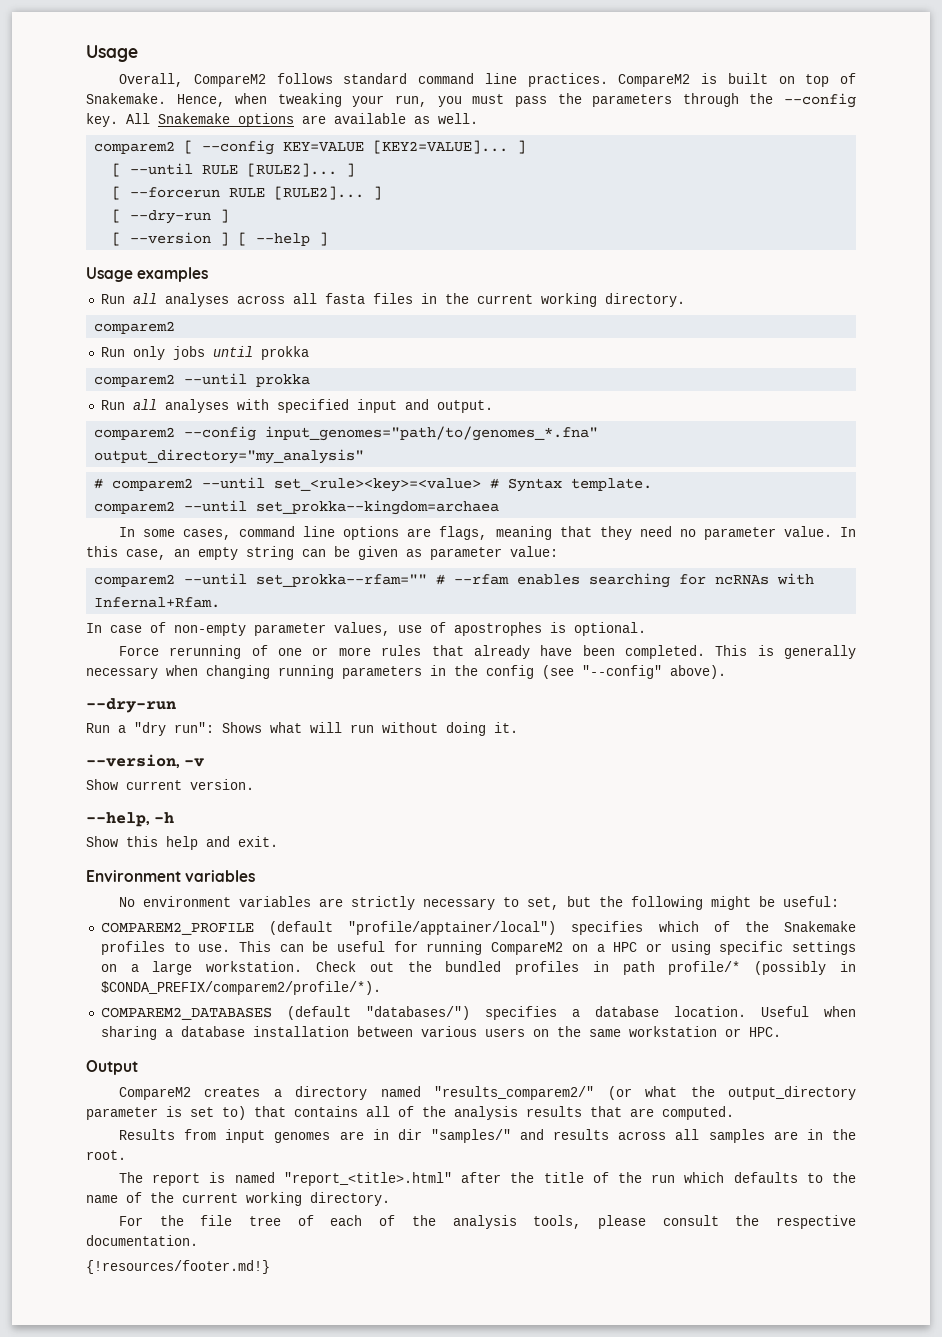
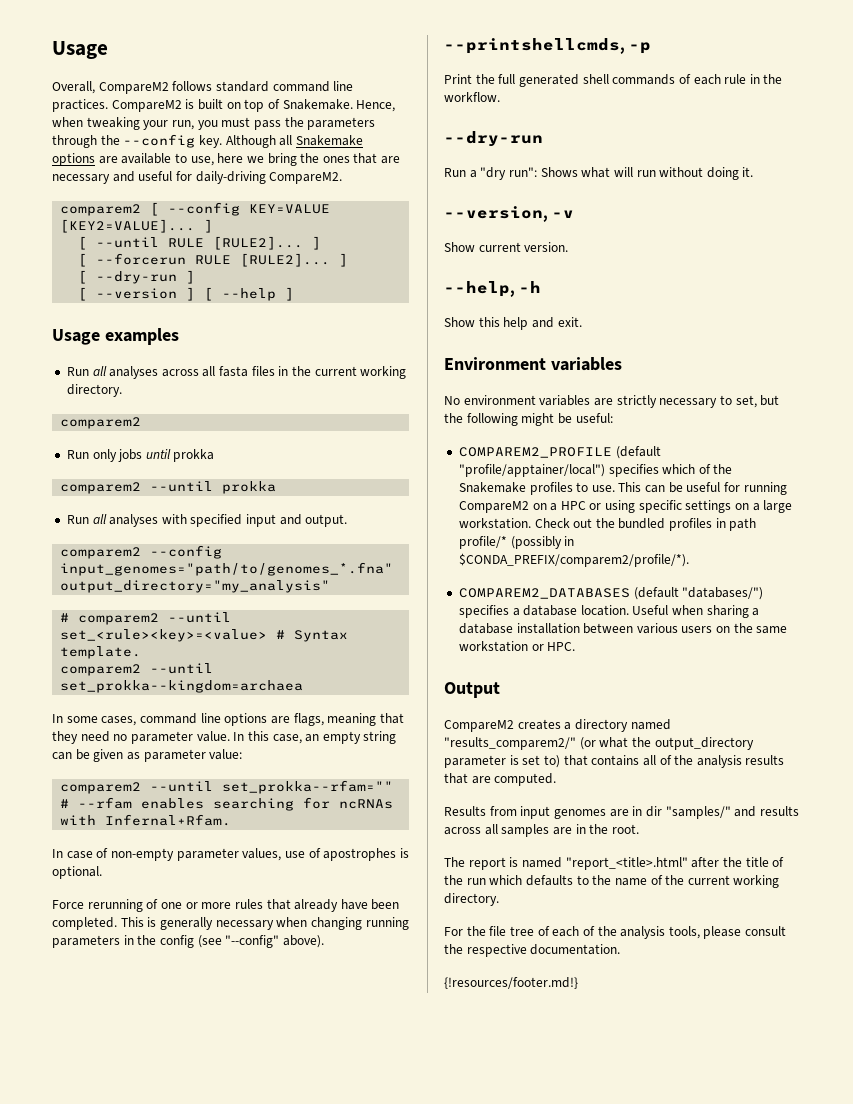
[126,113,150,124] All -> [225,135,293,148] Although all
[414,113,478,124] as well. -> [174,153,401,166] [52,171,343,184] to use, here we bring the ones that are necessary and useful for daily-driving CompareM2.
(726, 672) none -> [444,38,652,54] [444,74,783,87] [444,92,500,102] // --printshellcmds, -p // Print the full generated shell commands of each rule in the workflow.

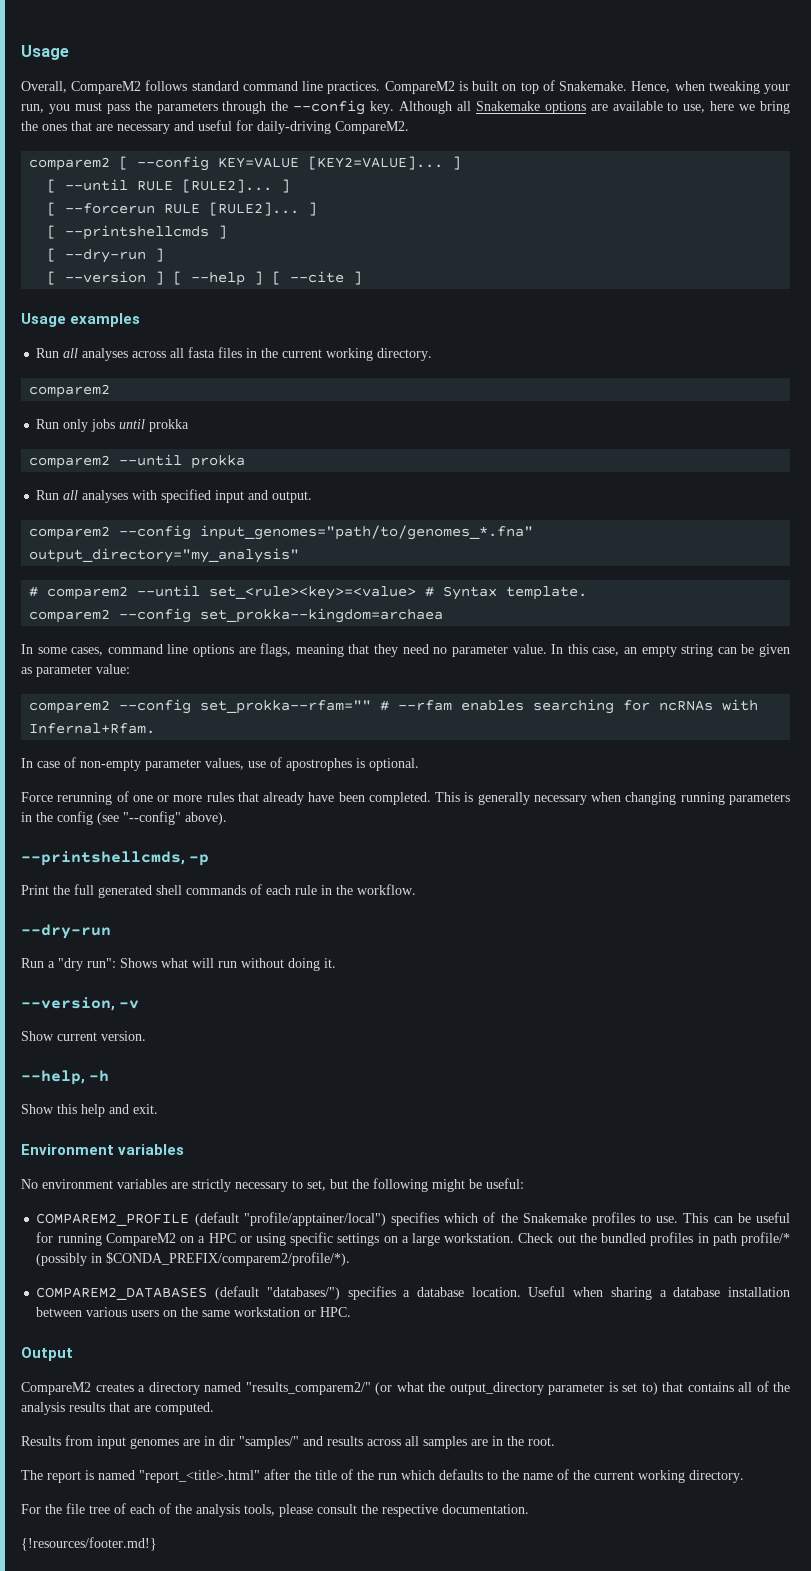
(349, 260) none -> [47,225,228,240] // [ --printshellcmds ]
(295, 294) none -> [272,271,363,285] [ --cite ]
[150,663,214,674] --until -> [119,608,192,623] --config
[150,781,214,792] --until -> [119,699,192,714] --config

